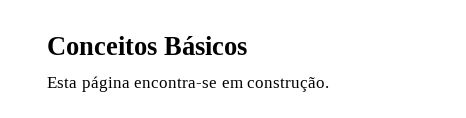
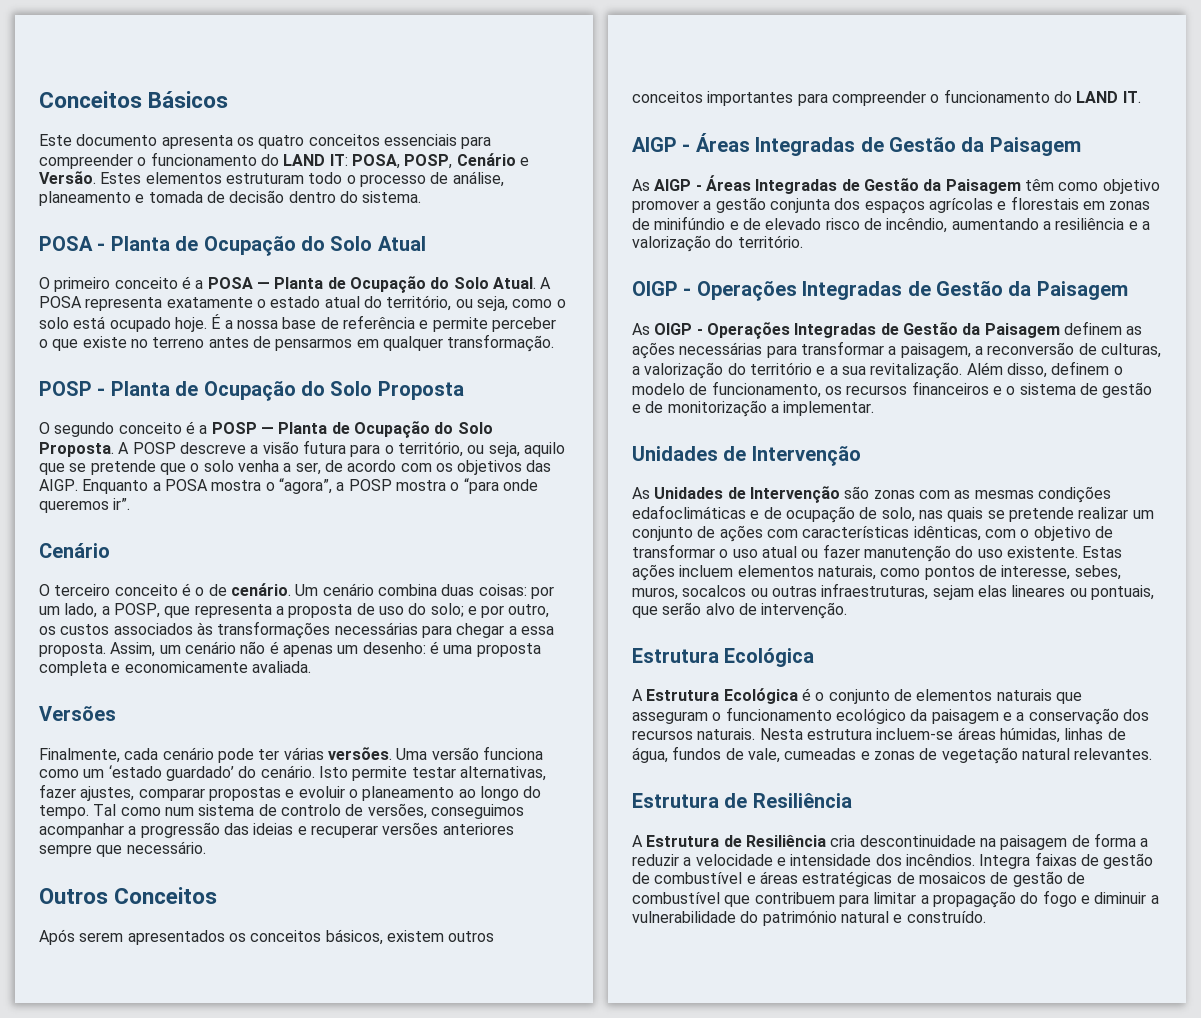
[47,76,330,92] Esta página encontra-se em construção. -> [39,134,492,149] [39,152,529,169] [39,171,504,187] [39,190,422,206] [39,236,426,256] [39,276,552,293] [39,295,566,311] [39,314,556,332] [39,334,555,352] [39,381,464,401] [39,421,493,438] [39,440,565,457] [39,460,552,475] [39,478,538,494] [39,498,131,513] [39,543,110,558] [39,583,554,599] [39,603,550,618] [39,621,554,639] [39,641,541,657] [39,661,311,676] [39,706,116,721] [39,746,543,763] [39,765,546,781] [39,784,542,801] [39,803,524,819] [39,822,514,838] [39,841,206,857] [39,887,218,904] [39,929,495,945] [632,89,1141,106] [632,133,1081,156] [632,175,1160,194] [632,196,1151,214] [632,216,1150,233] [632,235,803,252] [632,281,1128,301] [632,321,1143,339] [632,341,1161,359] [632,361,1123,379] [632,381,1153,398] [632,400,875,417] [632,446,861,466] [632,486,1111,503] [632,505,1154,523] [632,525,1113,542] [632,544,1123,562] [632,564,1121,581] [632,583,1154,600] [632,602,848,619] [632,648,815,667] [632,688,1082,704] [632,707,1149,725] [632,727,1126,743] [632,746,1153,764] [632,793,852,808] [632,833,1149,850] [632,852,1154,869] [632,871,1085,887] [632,890,1159,908] [632,910,986,926] Este documento apresenta os quatro conceitos essenciais para compreender o funcionamento do LAND IT: POSA, POSP, Cenário e Versão. Estes elementos estruturam todo o processo de análise, planeamento e tomada de decisão dentro do sistema. // POSA - Planta de Ocupação do Solo Atual // O primeiro conceito é a POSA — Planta de Ocupação do Solo Atual. A POSA representa exatamente o estado atual do território, ou seja, como o solo está ocupado hoje. É a nossa base de referência e permite perceber o que existe no terreno antes de pensarmos em qualquer transformação. // POSP - Planta de Ocupação do Solo Proposta // O segundo conceito é a POSP — Planta de Ocupação do Solo Proposta. A POSP descreve a visão futura para o território, ou seja, aquilo que se pretende que o solo venha a ser, de acordo com os objetivos das AIGP. Enquanto a POSA mostra o “agora”, a POSP mostra o “para onde queremos ir”. // Cenário // O terceiro conceito é o de cenário. Um cenário combina duas coisas: por um lado, a POSP, que representa a proposta de uso do solo; e por outro, os custos associados às transformações necessárias para chegar a essa proposta. Assim, um cenário não é apenas um desenho: é uma proposta completa e economicamente avaliada. // Versões // Finalmente, cada cenário pode ter várias versões. Uma versão funciona como um ‘estado guardado’ do cenário. Isto permite testar alternativas, fazer ajustes, comparar propostas e evoluir o planeamento ao longo do tempo. Tal como num sistema de controlo de versões, conseguimos acompanhar a progressão das ideias e recuperar versões anteriores sempre que necessário. // Outros Conceitos // Após serem apresentados os conceitos básicos, existem outros conceitos importantes para compreender o funcionamento do LAND IT. // AIGP - Áreas Integradas de Gestão da Paisagem // As AIGP - Áreas Integradas de Gestão da Paisagem têm como objetivo promover a gestão conjunta dos espaços agrícolas e florestais em zonas de minifúndio e de elevado risco de incêndio, aumentando a resiliência e a valorização do território. // OIGP - Operações Integradas de Gestão da Paisagem // As OIGP - Operações Integradas de Gestão da Paisagem definem as ações necessárias para transformar a paisagem, a reconversão de culturas, a valorização do território e a sua revitalização. Além disso, definem o modelo de funcionamento, os recursos financeiros e o sistema de gestão e de monitorização a implementar. // Unidades de Intervenção // As Unidades de Intervenção são zonas com as mesmas condições edafoclimáticas e de ocupação de solo, nas quais se pretende realizar um conjunto de ações com características idênticas, com o objetivo de transformar o uso atual ou fazer manutenção do uso existente. Estas ações incluem elementos naturais, como pontos de interesse, sebes, muros, socalcos ou outras infraestruturas, sejam elas lineares ou pontuais, que serão alvo de intervenção. // Estrutura Ecológica // A Estrutura Ecológica é o conjunto de elementos naturais que asseguram o funcionamento ecológico da paisagem e a conservação dos recursos naturais. Nesta estrutura incluem-se áreas húmidas, linhas de água, fundos de vale, cumeadas e zonas de vegetação natural relevantes. // Estrutura de Resiliência // A Estrutura de Resiliência cria descontinuidade na paisagem de forma a reduzir a velocidade e intensidade dos incêndios. Integra faixas de gestão de combustível e áreas estratégicas de mosaicos de gestão de combustível que contribuem para limitar a propagação do fogo e diminuir a vulnerabilidade do património natural e construído.

